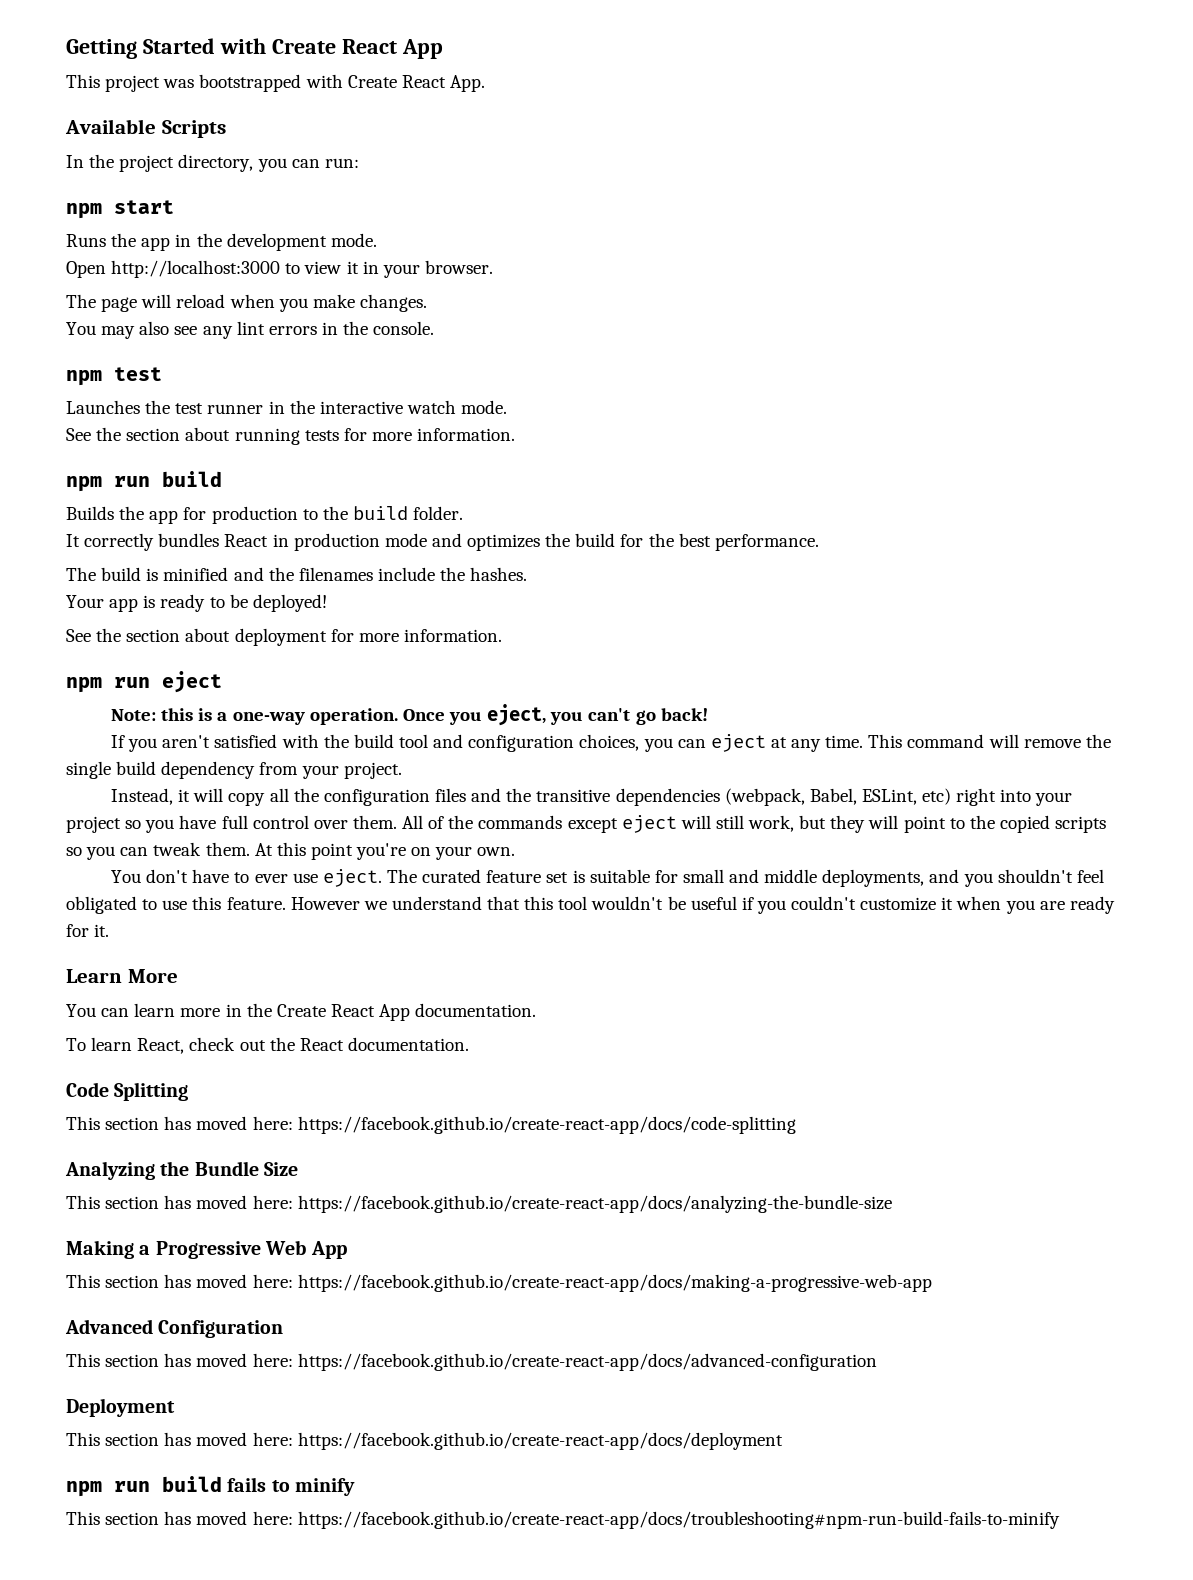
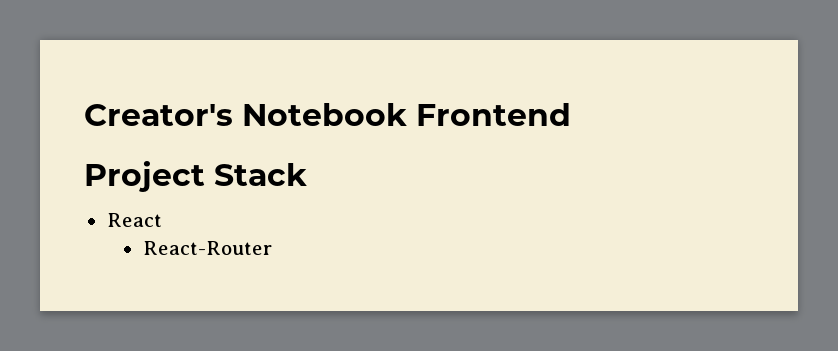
[66,38,443,59] [66,74,485,92] [65,119,226,138] [66,154,359,172] [66,200,174,219] [66,233,377,251] [66,260,493,278] [66,294,427,312] [66,321,435,339] [66,367,162,386] [66,400,508,414] [66,427,516,445] [66,471,222,492] [66,506,464,524] [66,533,819,551] [66,567,528,581] [66,594,327,612] [66,628,502,646] [66,671,222,693] [111,704,708,726] [111,734,1111,752] [66,761,402,779] [111,788,1073,806] [66,815,1107,833] [66,842,516,860] [111,869,1104,887] [66,896,1115,914] [66,924,110,937] [66,969,178,983] [66,1003,537,1021] [66,1037,469,1054] [66,1082,189,1101] [66,1116,796,1134] [65,1161,299,1180] [66,1195,892,1213] [66,1240,347,1259] [66,1274,932,1292] [65,1319,284,1338] [66,1353,877,1371] [66,1398,175,1417] [66,1432,783,1450] [66,1476,356,1497] [66,1511,1060,1529] Getting Started with Create React App // This project was bootstrapped with Create React App. // Available Scripts // In the project directory, you can run: // npm start // Runs the app in the development mode. // Open http://localhost:3000 to view it in your browser. // The page will reload when you make changes. // You may also see any lint errors in the console. // npm test // Launches the test runner in the interactive watch mode. // See the section about running tests for more information. // npm run build // Builds the app for production to the build folder. // It correctly bundles React in production mode and optimizes the build for the best performance. // The build is minified and the filenames include the hashes. // Your app is ready to be deployed! // See the section about deployment for more information. // npm run eject // Note: this is a one-way operation. Once you eject, you can't go back! // If you aren't satisfied with the build tool and configuration choices, you can eject at any time. This command will remove the single build dependency from your project. // Instead, it will copy all the configuration files and the transitive dependencies (webpack, Babel, ESLint, etc) right into your project so you have full control over them. All of the commands except eject will still work, but they will point to the copied scripts so you can tweak them. At this point you're on your own. // You don't have to ever use eject. The curated feature set is suitable for small and middle deployments, and you shouldn't feel obligated to use this feature. However we understand that this tool wouldn't be useful if you couldn't customize it when you are ready for it. // Learn More // You can learn more in the Create React App documentation. // To learn React, check out the React documentation. // Code Splitting // This section has moved here: https://facebook.github.io/create-react-app/docs/code-splitting // Analyzing the Bundle Size // This section has moved here: https://facebook.github.io/create-react-app/docs/analyzing-the-bundle-size // Making a Progressive Web App // This section has moved here: https://facebook.github.io/create-react-app/docs/making-a-progressive-web-app // Advanced Configuration // This section has moved here: https://facebook.github.io/create-react-app/docs/advanced-configuration // Deployment // This section has moved here: https://facebook.github.io/create-react-app/docs/deployment // npm run build fails to minify // This section has moved here: https://facebook.github.io/create-react-app/docs/troubleshooting#npm-run-build-fails-to-minify -> [84,103,571,126] [84,161,307,192] [106,213,162,227] [142,241,272,255] Creator's Notebook Frontend // Project Stack // React // React-Router

